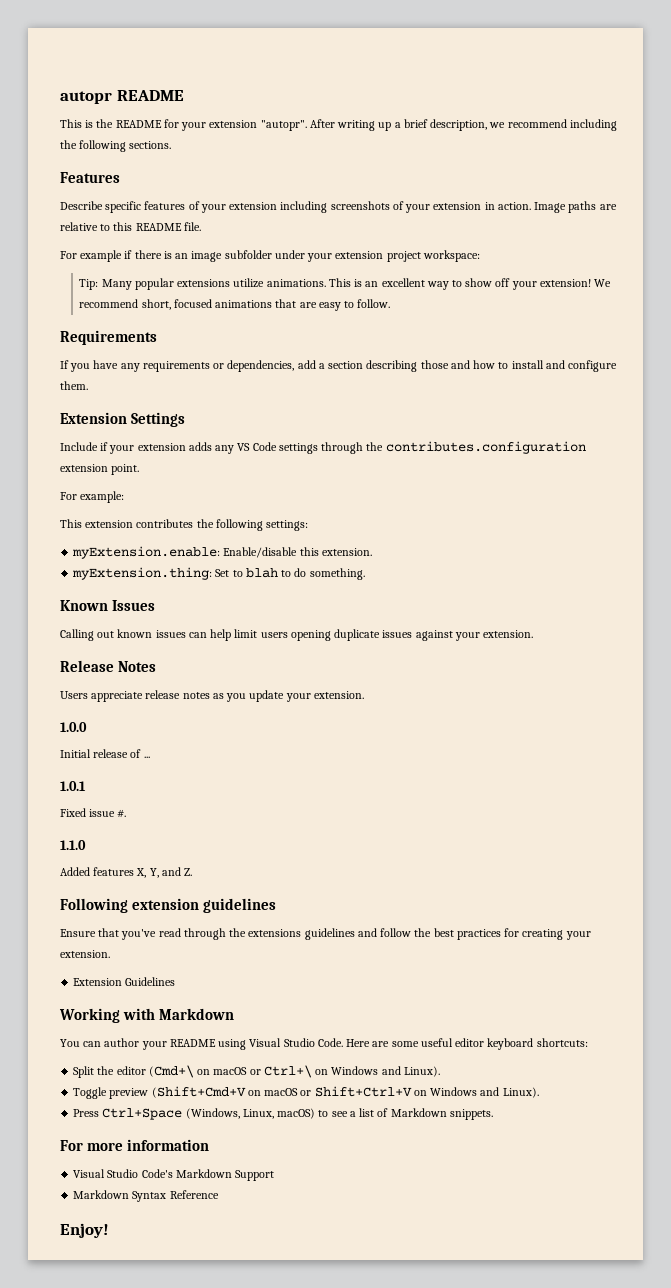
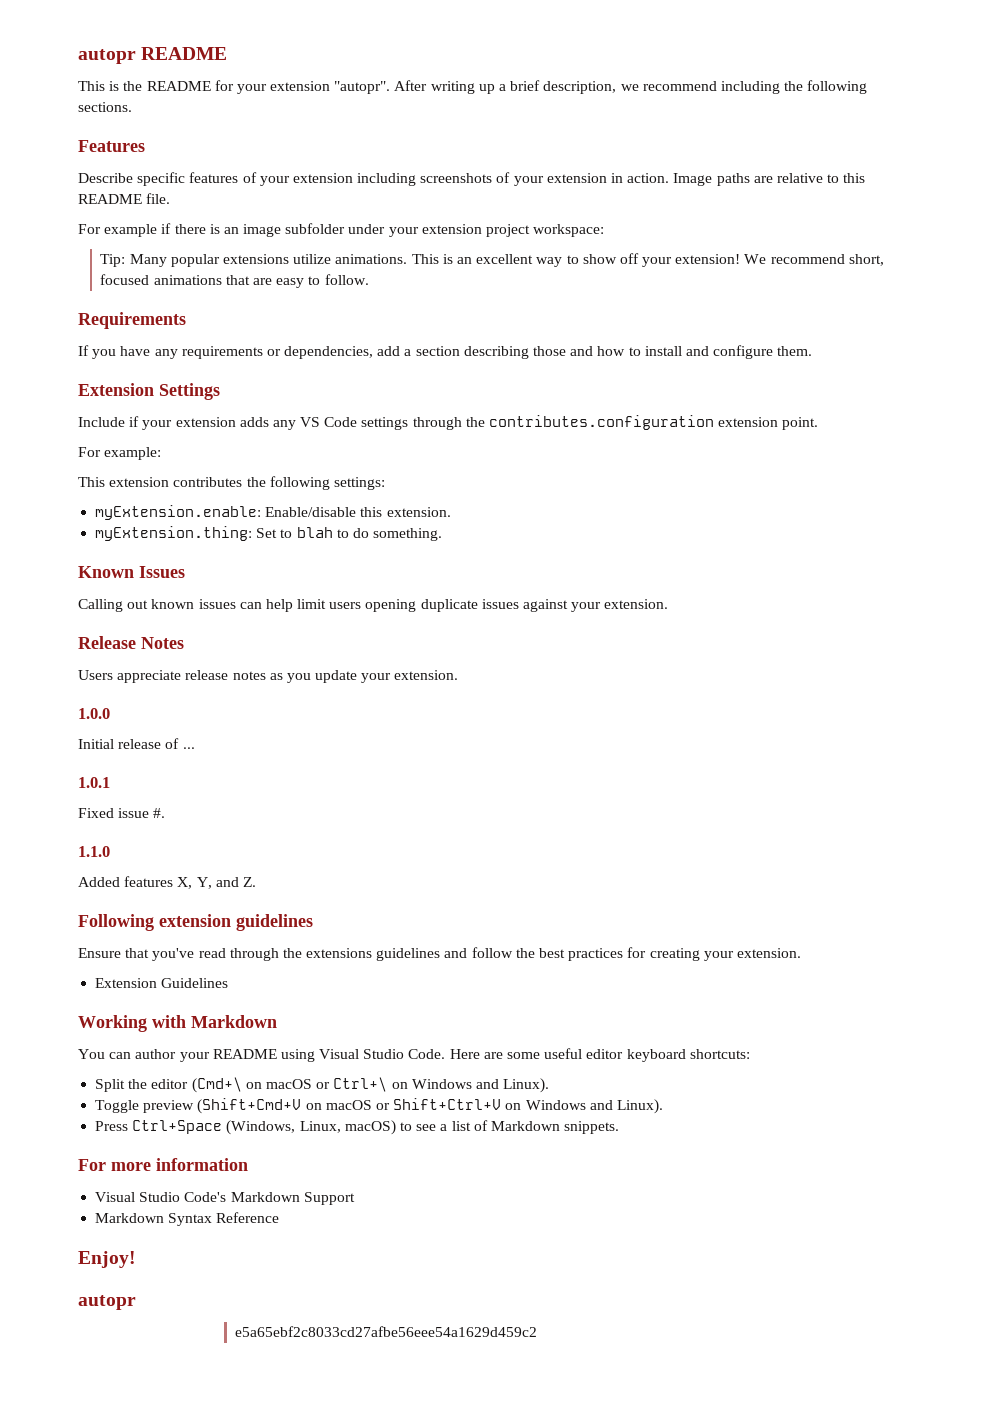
(109, 1230) none -> [78,1295,136,1310] [235,1326,538,1337] // autopr // e5a65ebf2c8033cd27afbe56eee54a1629d459c2

